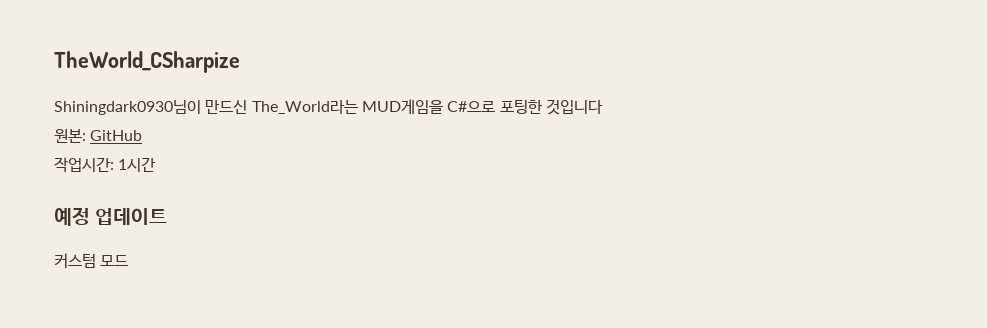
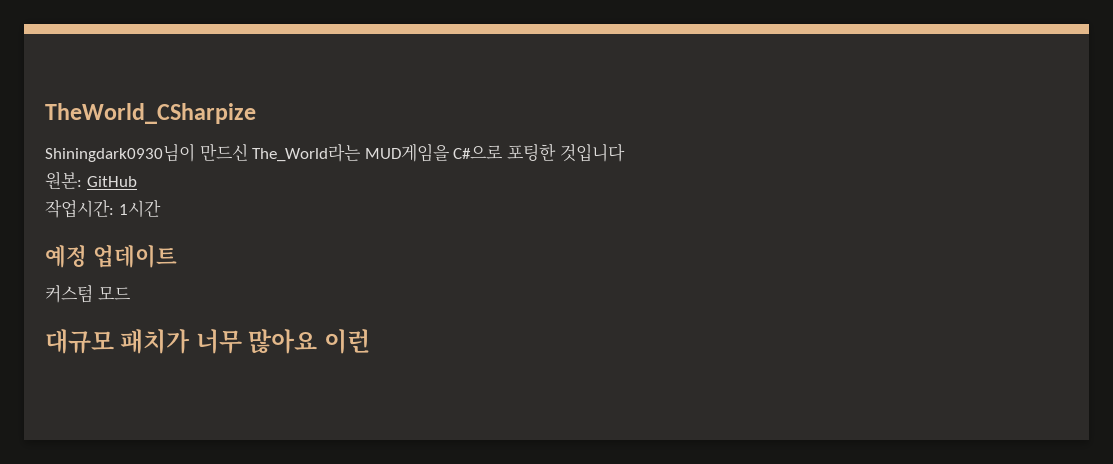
(129, 260) none -> [45,329,370,354] // 대규모 패치가 너무 많아요 이런

